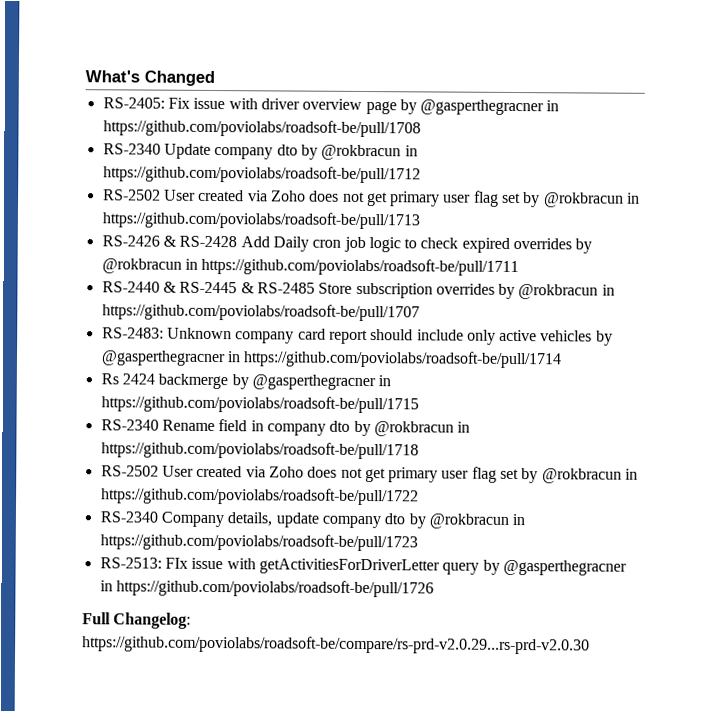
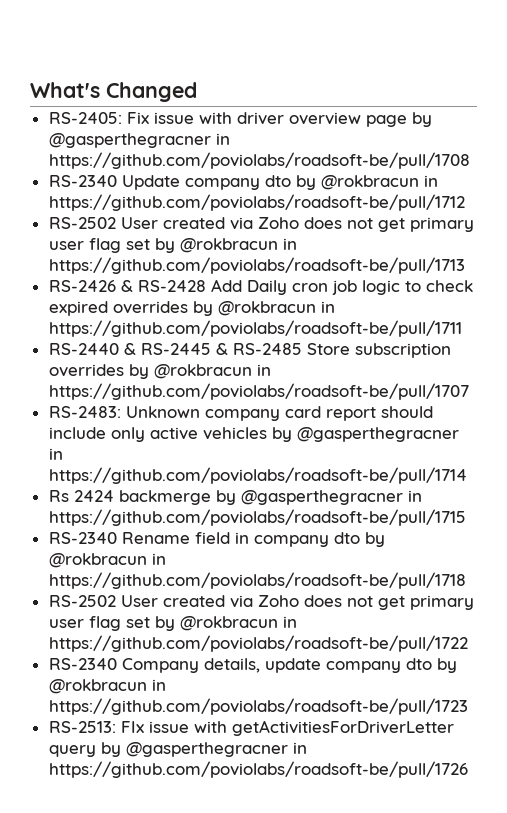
[82,612,192,629] [82,635,590,655] // Full Changelog: https://github.com/poviolabs/roadsoft-be/compare/rs-prd-v2.0.29...rs-prd-v2.0.30 -> (468, 769) none

